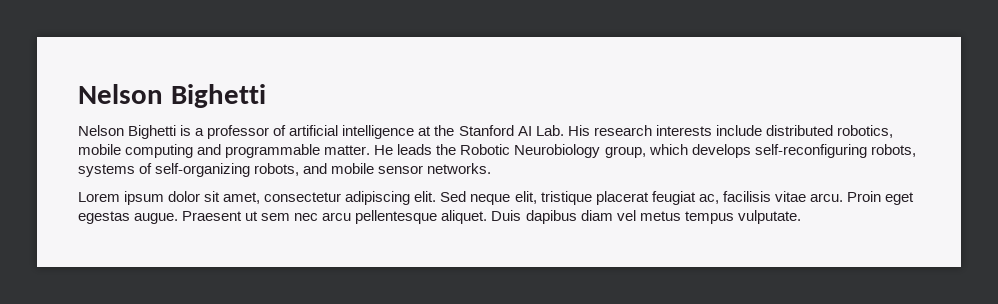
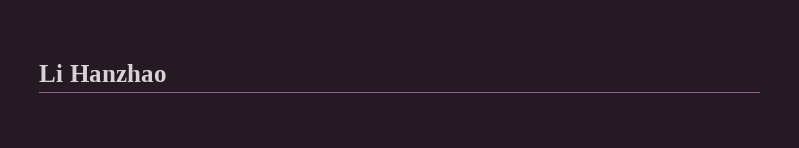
[78,84,266,108] [78,125,893,139] [78,144,916,158] [78,163,492,177] [78,191,914,205] [78,210,801,224] Nelson Bighetti // Nelson Bighetti is a professor of artificial intelligence at the Stanford AI Lab. His research interests include distributed robotics, mobile computing and programmable matter. He leads the Robotic Neurobiology group, which develops self-reconfiguring robots, systems of self-organizing robots, and mobile sensor networks. // Lorem ipsum dolor sit amet, consectetur adipiscing elit. Sed neque elit, tristique placerat feugiat ac, facilisis vitae arcu. Proin eget egestas augue. Praesent ut sem nec arcu pellentesque aliquet. Duis dapibus diam vel metus tempus vulputate. -> [39,64,167,82] Li Hanzhao

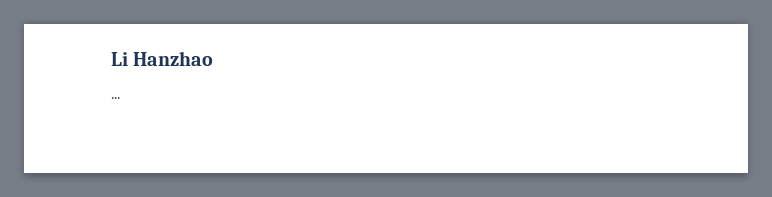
(167, 73) none -> [111,97,120,99] // ...

